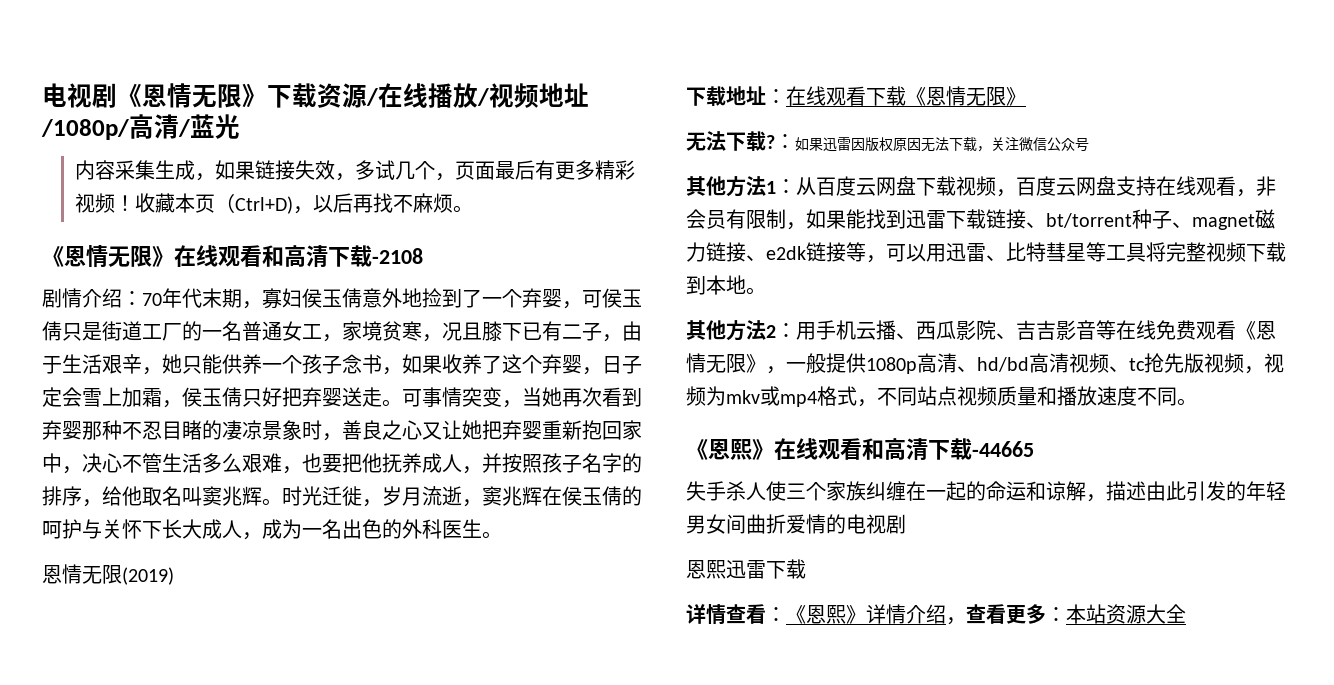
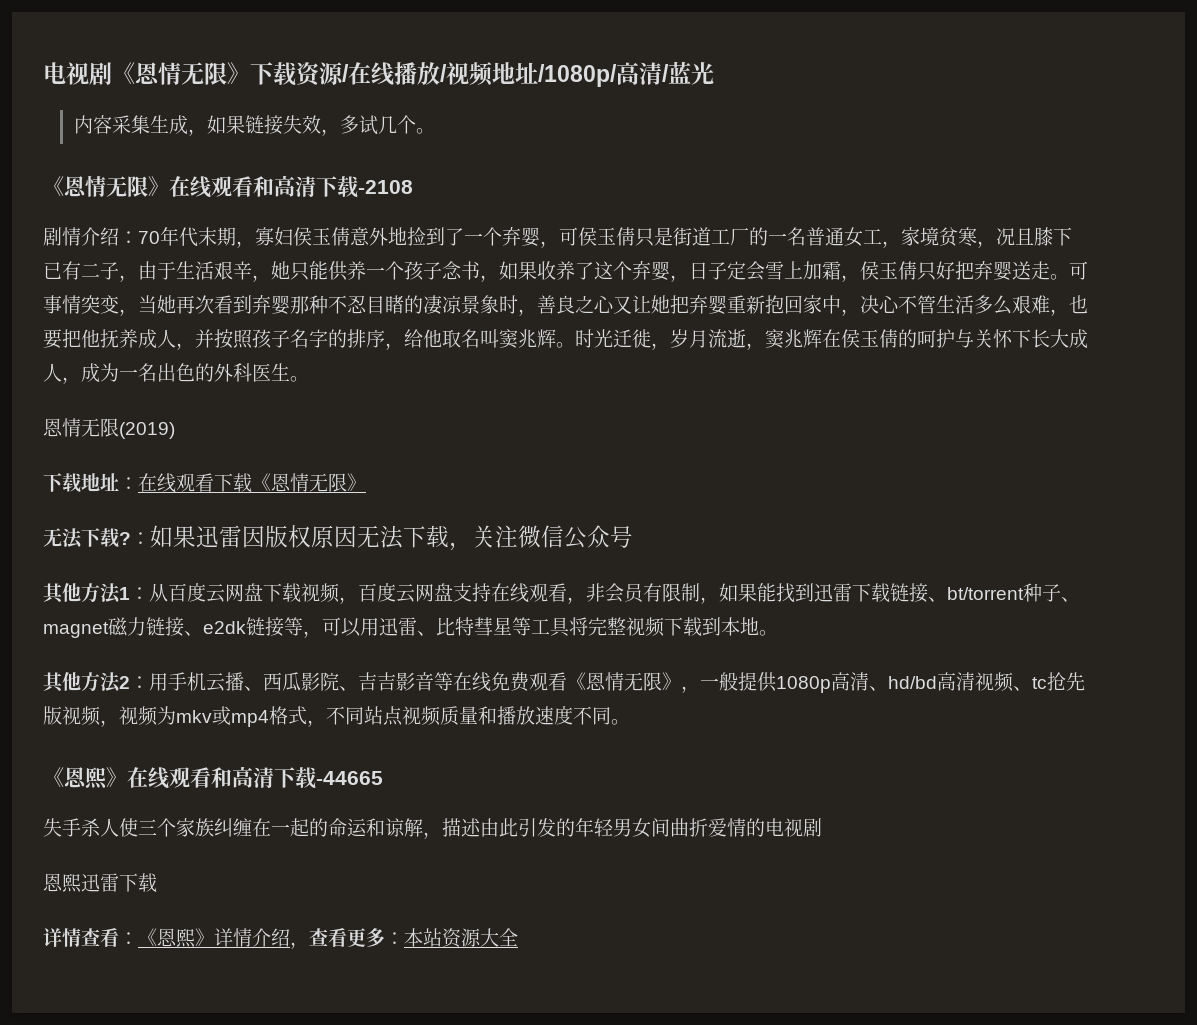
[434,160,635,181] [74,193,453,214] ，页面最后有更多精彩视频！收藏本页（Ctrl+D)，以后再找不麻烦 -> (416, 124) none

